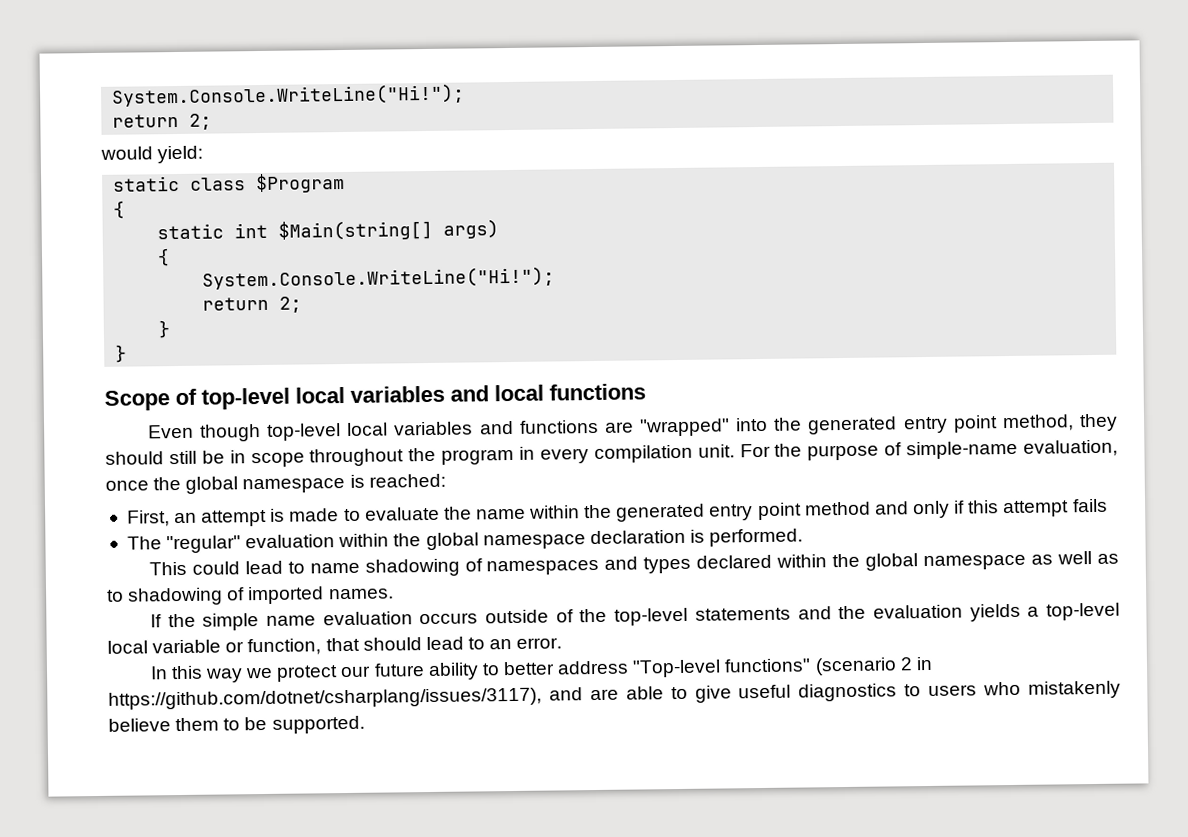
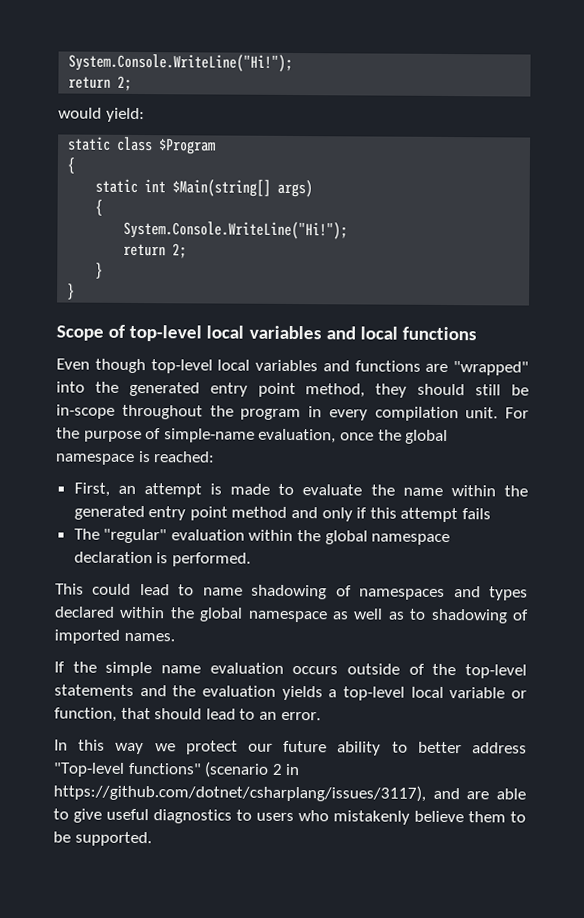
[229,450,305,468] in scope -> [56,404,115,419] in-scope

